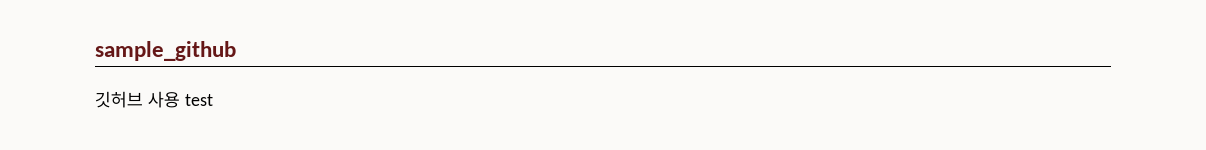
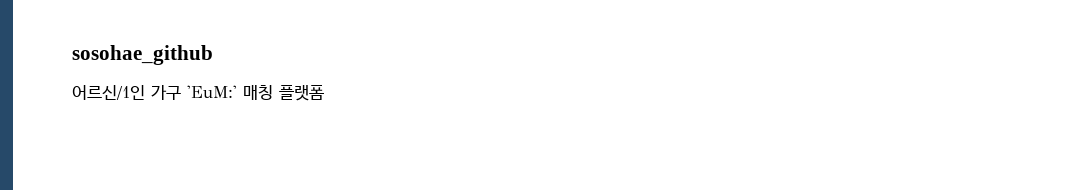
[95,41,236,61] [95,91,213,108] sample_github // 깃허브 사용 test -> [72,45,213,65] [72,85,324,101] sosohae_github // 어르신/1인 가구 'EuM:' 매칭 플랫폼

